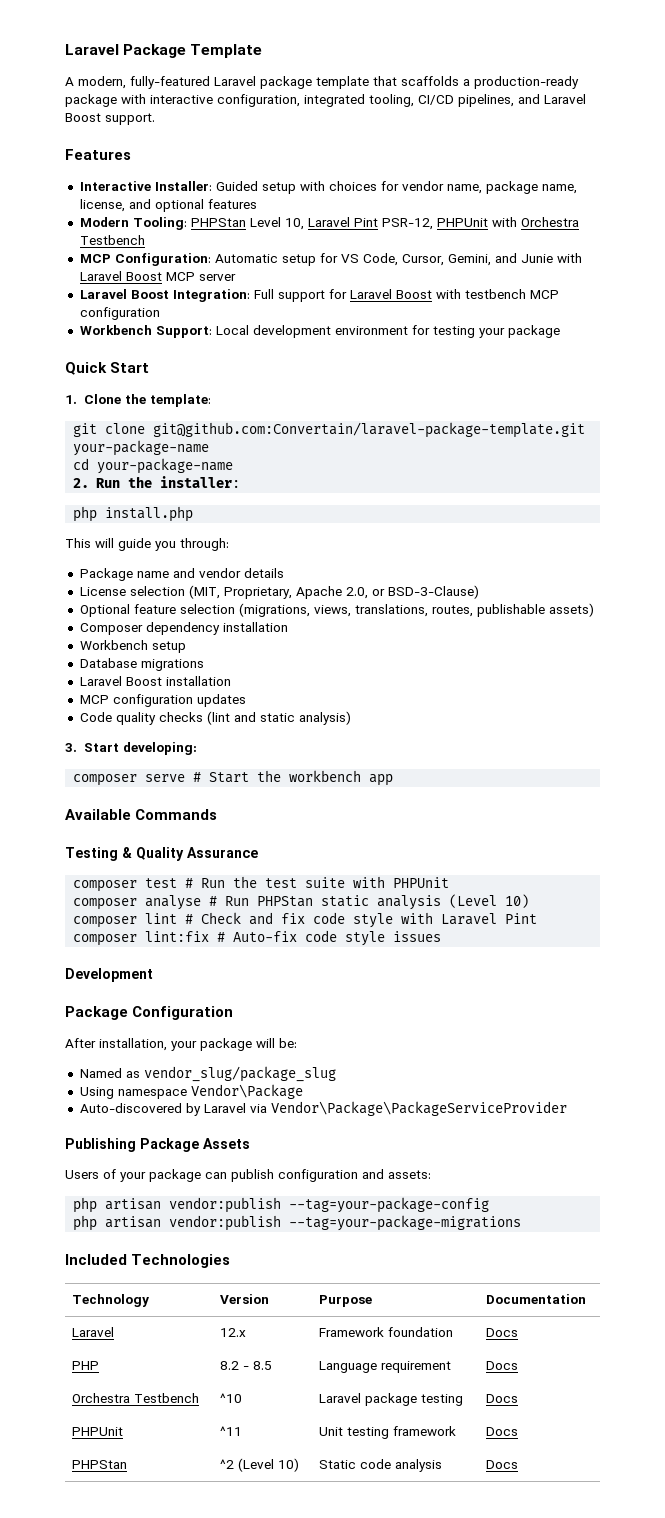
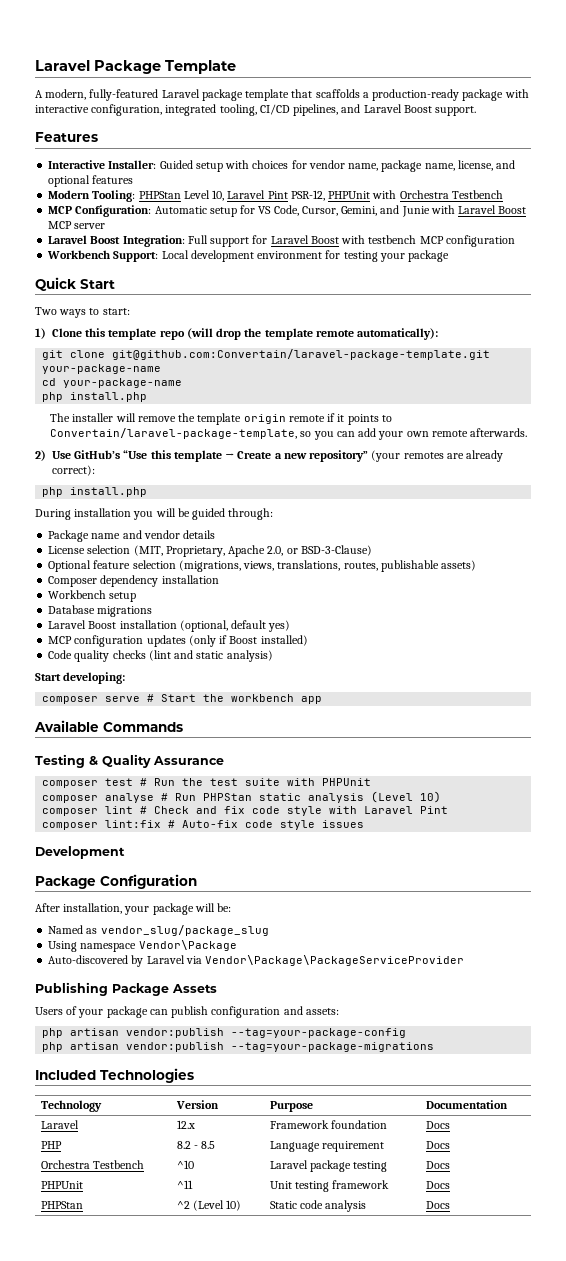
[65,394,211,407] 1. Clone the template: -> [35,307,130,318] [35,328,439,340] Two ways to start: // 1) Clone this template repo (will drop the template remote automatically):
[73,476,240,488] [73,506,194,522] [65,538,176,551] 2. Run the installer: // php install.php // This will guide you -> [42,392,148,402] [50,413,392,425] [50,428,528,440] [35,450,504,462] [52,465,95,476] [42,487,148,497] [35,508,226,520] php install.php // The installer will remove the template origin remote if it points to Convertain/laravel-package-template, so you can add your own remote afterwards. // 2) Use GitHub’s “Use this template → Create a new repository” (your remotes are already correct): // php install.php // During installation you will be guided
(231, 681) none -> [179,620,291,632] (optional, default yes)
(246, 700) none -> [188,635,308,647] (only if Boost installed)
[65,743,77,752] 3. -> (273, 656) none

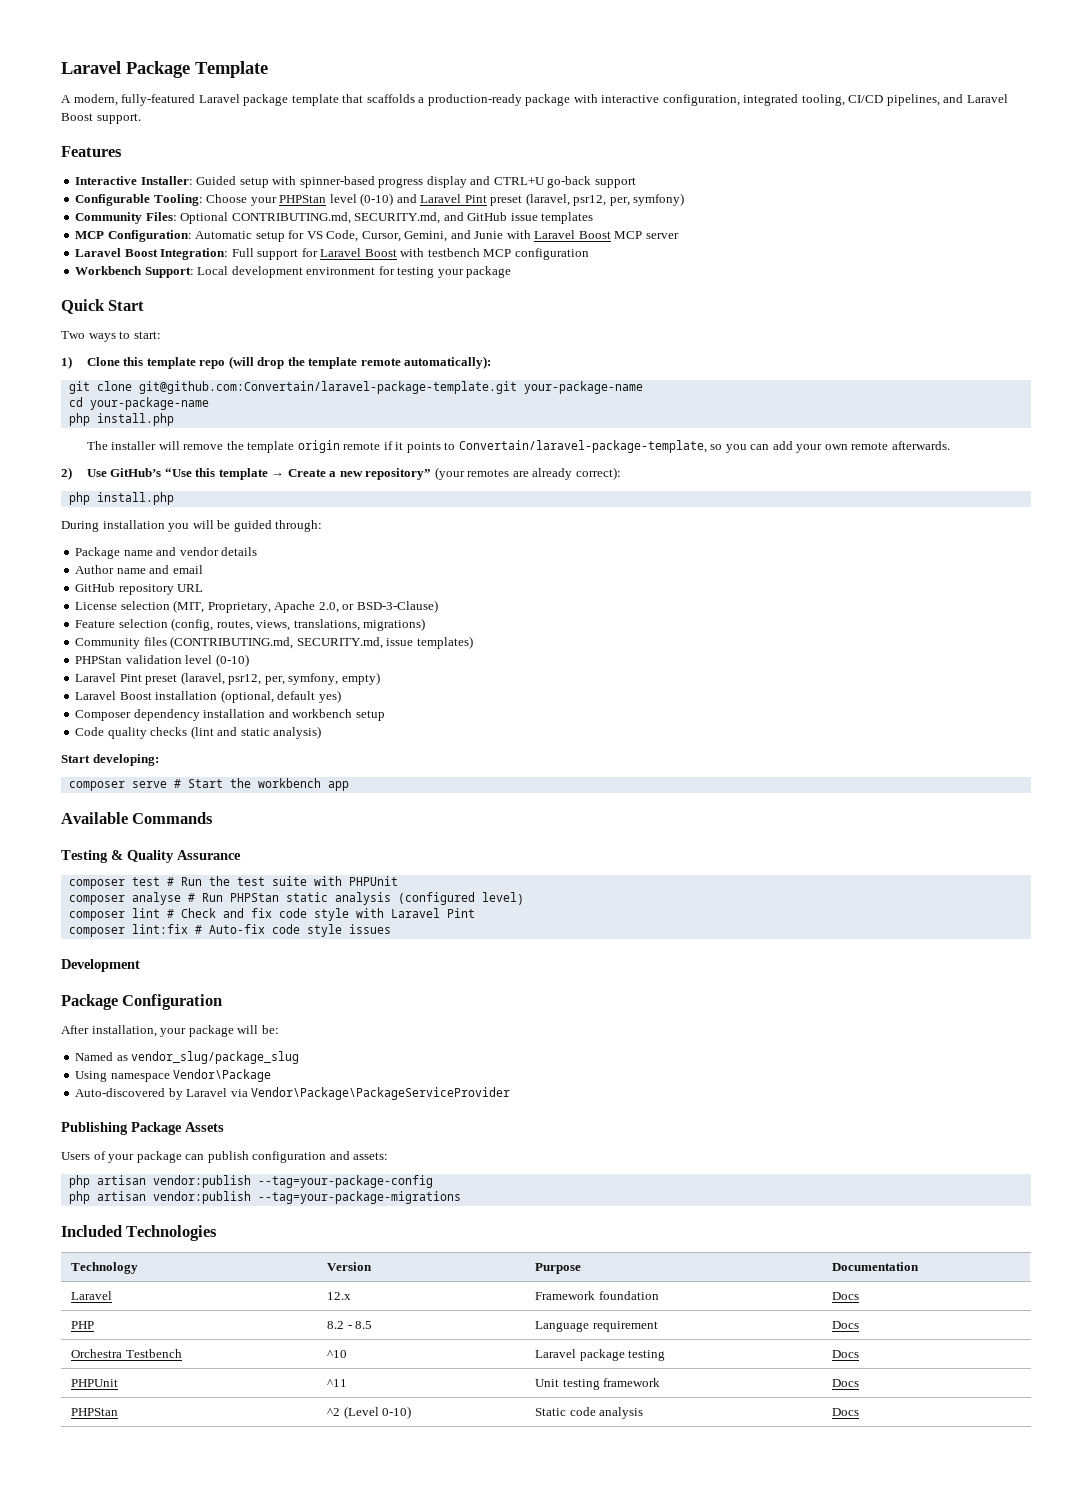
[252,160,516,172] [48,175,134,187] [48,190,503,202] choices for vendor name, package name, license, and optional features // Modern Tooling: PHPStan Level 10, Laravel Pint PSR-12, PHPUnit with Orchestra Testbench -> [299,176,636,188] [75,193,685,206] [75,212,594,224] spinner-based progress display and CTRL+U go-back support // Configurable Tooling: Choose your PHPStan level (0-10) and Laravel Pint preset (laravel, psr12, per, symfony) // Community Files: Optional CONTRIBUTING.md, SECURITY.md, and GitHub issue templates
(216, 534) none -> [75,565,203,574] [75,583,204,595] // Author name and email // GitHub repository URL
[48,560,477,572] [48,575,219,587] [48,590,137,602] [48,605,153,617] Optional feature selection (migrations, views, translations, routes, publishable assets) // Composer dependency installation // Workbench setup // Database migrations -> [75,618,426,631] [75,636,473,649] [75,654,249,667] [75,672,380,685] Feature selection (config, routes, views, translations, migrations) // Community files (CONTRIBUTING.md, SECURITY.md, issue templates) // PHPStan validation level (0-10) // Laravel Pint preset (laravel, psr12, per, symfony, empty)
[48,635,308,647] MCP configuration updates (only if Boost installed) -> [75,709,385,721] Composer dependency installation and workbench setup
[371,791,442,803] (Level 10) -> [397,892,524,905] (configured level)
[226,1200,242,1211] 10) -> [382,1406,412,1419] 0-10)

